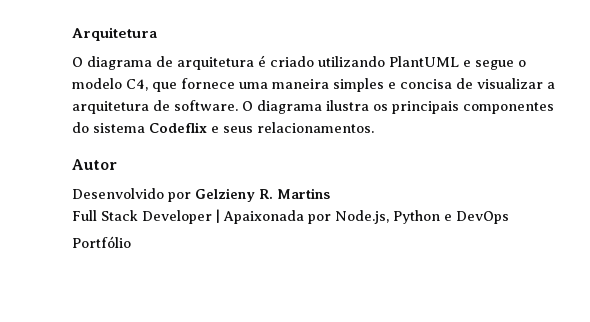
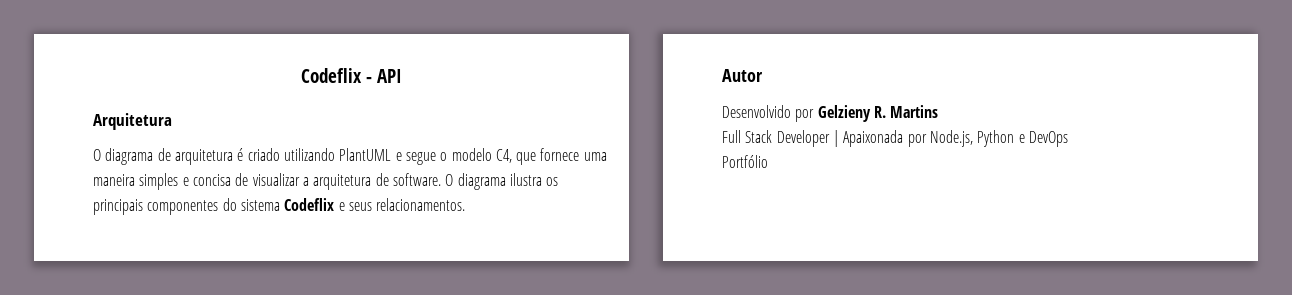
(72, 34) none -> [300,68,402,83] Codeflix - API //

